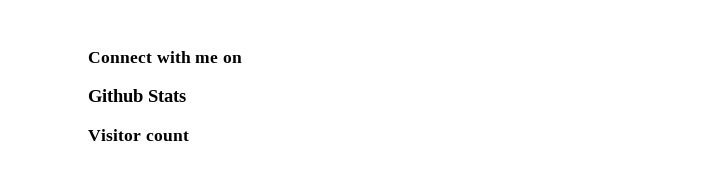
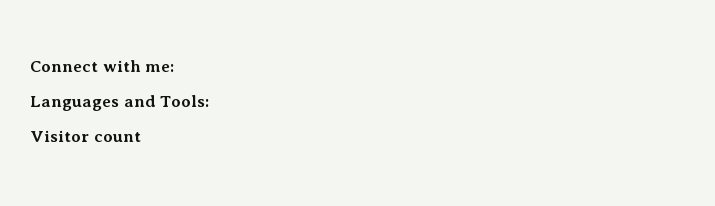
[195,55,243,63] [88,89,186,102] me on // Github Stats -> [145,64,175,72] [30,95,210,111] me: // Languages and Tools:

